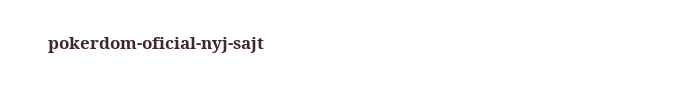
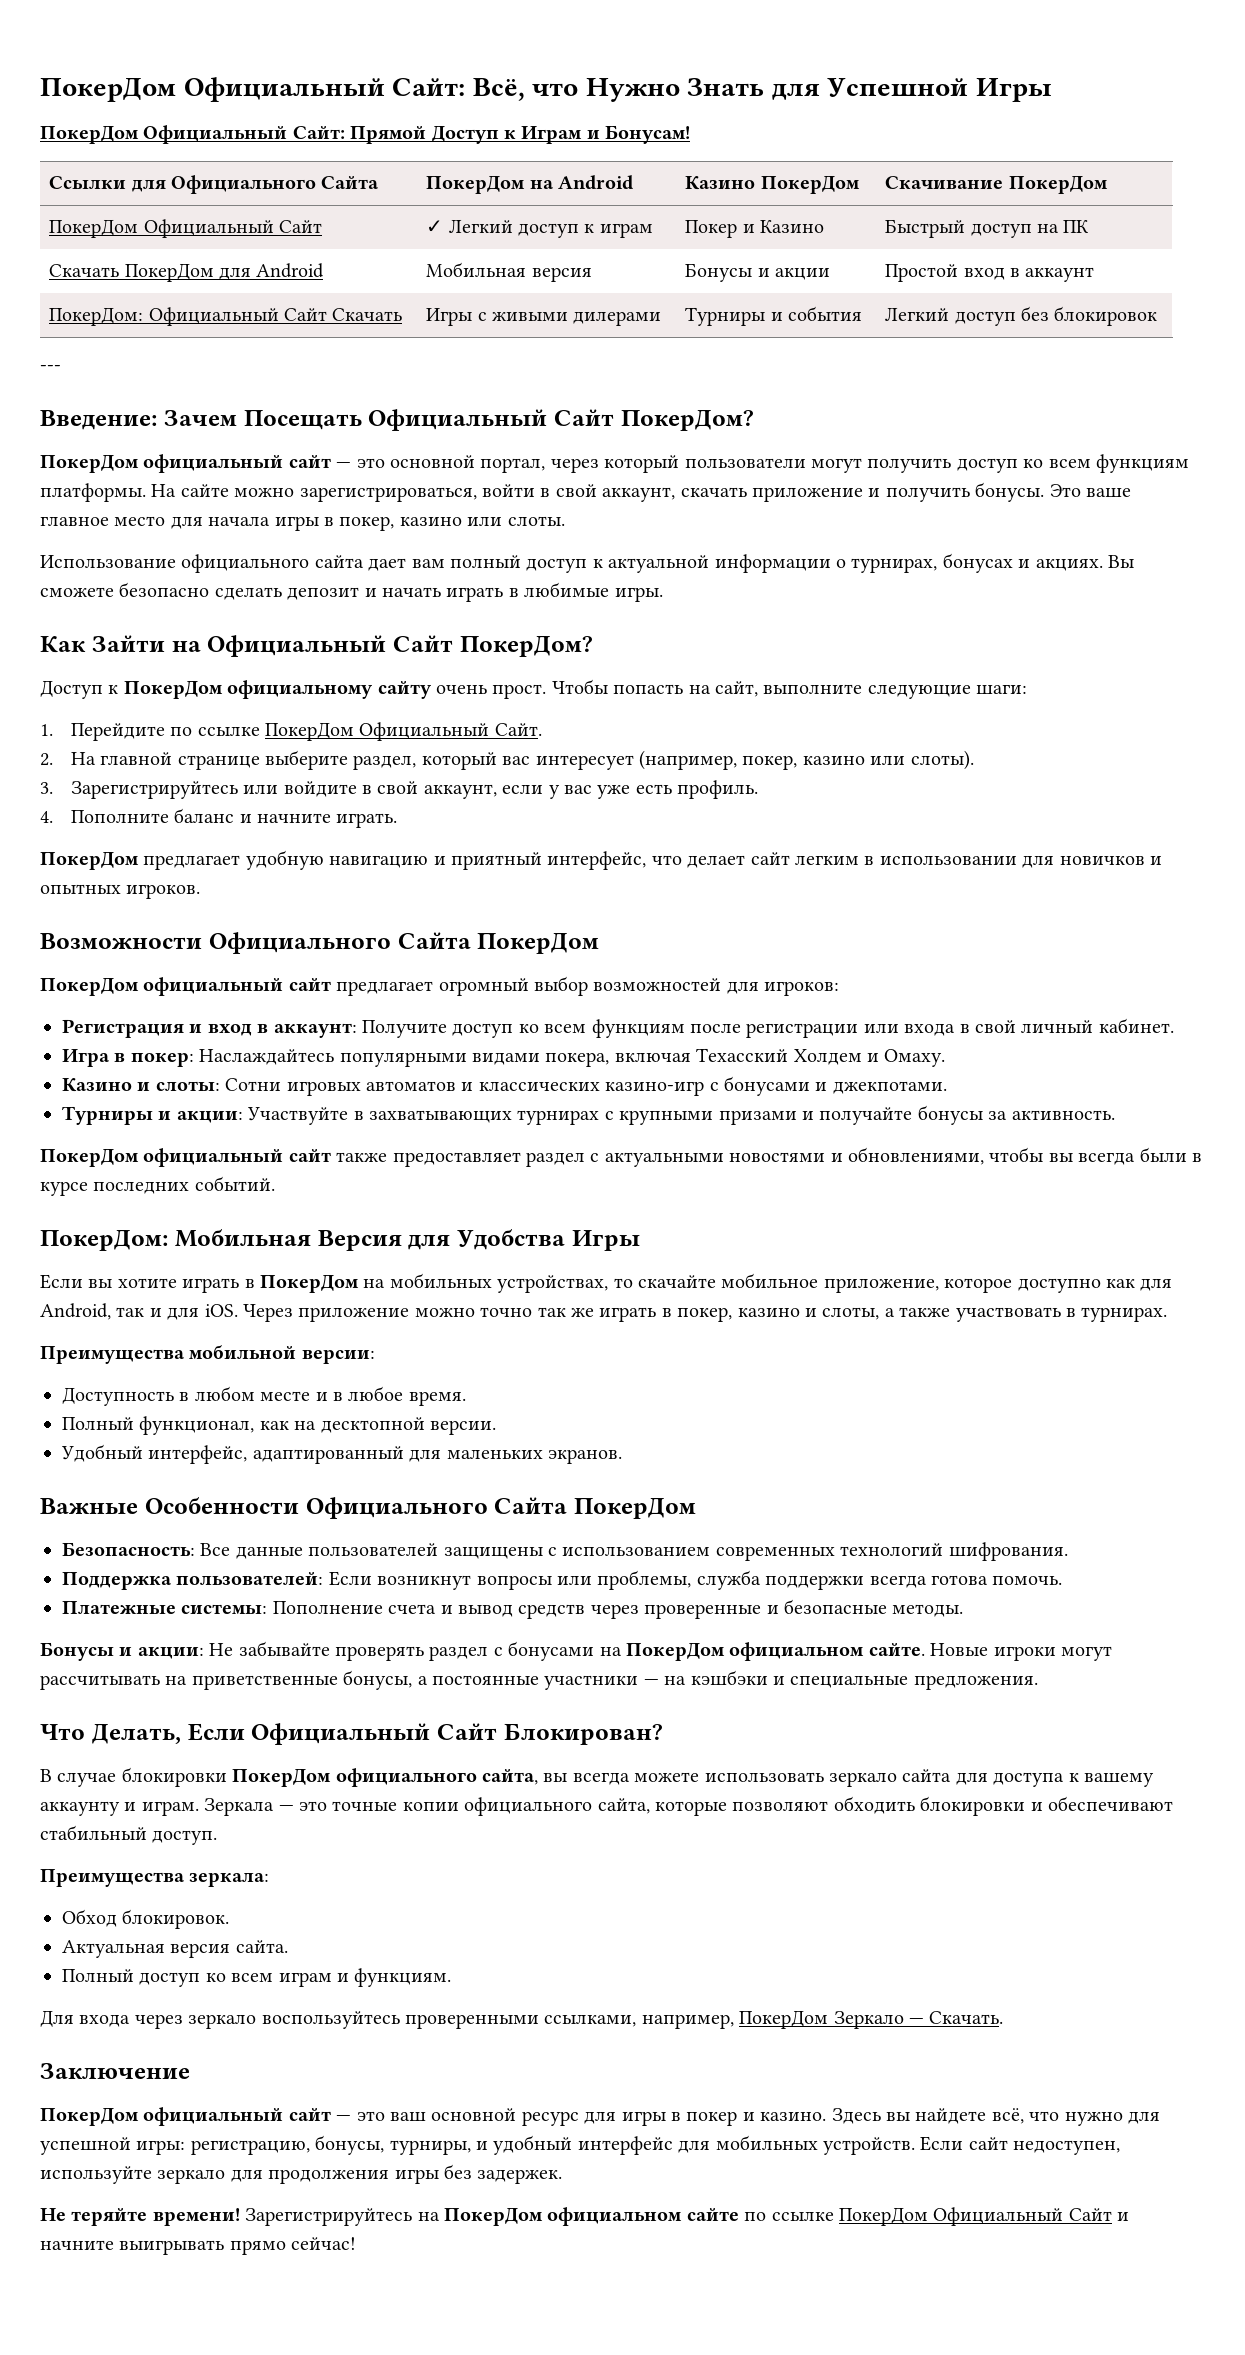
[48,37,264,53] pokerdom-oficial-nyj-sajt -> [40,77,1053,102] [40,125,691,144] [49,175,380,194] [426,175,634,194] [685,176,860,194] [885,176,1108,194] [49,219,323,238] [426,219,653,238] [685,220,825,238] [885,219,1090,238] [49,263,325,282] [426,262,592,282] [685,263,831,282] [885,264,1095,282] [49,307,403,326] [426,308,662,326] [685,306,863,326] [885,306,1158,326] [40,365,61,371] [40,409,754,431] [40,454,1189,473] [40,482,1131,502] [40,516,565,531] [40,553,1134,573] [40,582,663,602] [40,635,593,657] [40,679,1028,699] [40,722,542,741] [40,750,974,770] [40,780,759,799] [40,808,398,828] [40,850,1162,870] [40,884,201,899] [40,932,600,954] [40,976,840,996] [62,1018,1174,1038] [62,1048,946,1067] [62,1076,947,1096] [62,1105,1115,1125] [40,1147,1202,1167] [40,1176,275,1196] [40,1229,640,1251] [40,1273,1173,1293] [40,1303,1168,1322] [40,1345,375,1364] [62,1386,466,1406] [62,1416,496,1435] [61,1444,622,1464] [40,1497,696,1519] [62,1542,1068,1561] [62,1570,1063,1590] [62,1599,964,1619] [40,1641,1112,1661] [40,1670,1038,1690] [40,1723,663,1745] [40,1767,1154,1787] [40,1796,1173,1816] [40,1825,218,1845] [40,1869,270,1887] [62,1909,230,1929] [62,1940,288,1958] [62,1968,452,1987] [40,2010,1004,2029] [40,2063,190,2079] [40,2107,1160,2126] [40,2135,1121,2155] [40,2164,563,2184] [40,2207,1130,2226] [40,2237,357,2255] ПокерДом Официальный Сайт: Всё, что Нужно Знать для Успешной Игры // ПокерДом Официальный Сайт: Прямой Доступ к Играм и Бонусам! // Ссылки для Официального Сайта | ПокерДом на Android | Казино ПокерДом | Скачивание ПокерДом // ПокерДом Официальный Сайт | ✓ Легкий доступ к играм | Покер и Казино | Быстрый доступ на ПК // Скачать ПокерДом для Android | Мобильная версия | Бонусы и акции | Простой вход в аккаунт // ПокерДом: Официальный Сайт Скачать | Игры с живыми дилерами | Турниры и события | Легкий доступ без блокировок // --- // Введение: Зачем Посещать Официальный Сайт ПокерДом? // ПокерДом официальный сайт — это основной портал, через который пользователи могут получить доступ ко всем функциям платформы. На сайте можно зарегистрироваться, войти в свой аккаунт, скачать приложение и получить бонусы. Это ваше главное место для начала игры в покер, казино или слоты. // Использование официального сайта дает вам полный доступ к актуальной информации о турнирах, бонусах и акциях. Вы сможете безопасно сделать депозит и начать играть в любимые игры. // Как Зайти на Официальный Сайт ПокерДом? // Доступ к ПокерДом официальному сайту очень прост. Чтобы попасть на сайт, выполните следующие шаги: // 1. Перейдите по ссылке ПокерДом Официальный Сайт. // 2. На главной странице выберите раздел, который вас интересует (например, покер, казино или слоты). // 3. Зарегистрируйтесь или войдите в свой аккаунт, если у вас уже есть профиль. // 4. Пополните баланс и начните играть. // ПокерДом предлагает удобную навигацию и приятный интерфейс, что делает сайт легким в использовании для новичков и опытных игроков. // Возможности Официального Сайта ПокерДом // ПокерДом официальный сайт предлагает огромный выбор возможностей для игроков: // Регистрация и вход в аккаунт: Получите доступ ко всем функциям после регистрации или входа в свой личный кабинет. // Игра в покер: Наслаждайтесь популярными видами покера, включая Техасский Холдем и Омаху. // Казино и слоты: Сотни игровых автоматов и классических казино-игр с бонусами и джекпотами. // Турниры и акции: Участвуйте в захватывающих турнирах с крупными призами и получайте бонусы за активность. // ПокерДом официальный сайт также предоставляет раздел с актуальными новостями и обновлениями, чтобы вы всегда были в курсе последних событий. // ПокерДом: Мобильная Версия для Удобства Игры // Если вы хотите играть в ПокерДом на мобильных устройствах, то скачайте мобильное приложение, которое доступно как для Android, так и для iOS. Через приложение можно точно так же играть в покер, казино и слоты, а также участвовать в турнирах. // Преимущества мобильной версии: // Доступность в любом месте и в любое время. // Полный функционал, как на десктопной версии. // Удобный интерфейс, адаптированный для маленьких экранов. // Важные Особенности Официального Сайта ПокерДом // Безопасность: Все данные пользователей защищены с использованием современных технологий шифрования. // Поддержка пользователей: Если возникнут вопросы или проблемы, служба поддержки всегда готова помочь. // Платежные системы: Пополнение счета и вывод средств через проверенные и безопасные методы. // Бонусы и акции: Не забывайте проверять раздел с бонусами на ПокерДом официальном сайте. Новые игроки могут рассчитывать на приветственные бонусы, а постоянные участники — на кэшбэки и специальные предложения. // Что Делать, Если Официальный Сайт Блокирован? // В случае блокировки ПокерДом официального сайта, вы всегда можете использовать зеркало сайта для доступа к вашему аккаунту и играм. Зеркала — это точные копии официального сайта, которые позволяют обходить блокировки и обеспечивают стабильный доступ. // Преимущества зеркала: // Обход блокировок. // Актуальная версия сайта. // Полный доступ ко всем играм и функциям. // Для входа через зеркало воспользуйтесь проверенными ссылками, например, ПокерДом Зеркало — Скачать. // Заключение // ПокерДом официальный сайт — это ваш основной ресурс для игры в покер и казино. Здесь вы найдете всё, что нужно для успешной игры: регистрацию, бонусы, турниры, и удобный интерфейс для мобильных устройств. Если сайт недоступен, используйте зеркало для продолжения игры без задержек. // Не теряйте времени! Зарегистрируйтесь на ПокерДом официальном сайте по ссылке ПокерДом Официальный Сайт и начните выигрывать прямо сейчас!

